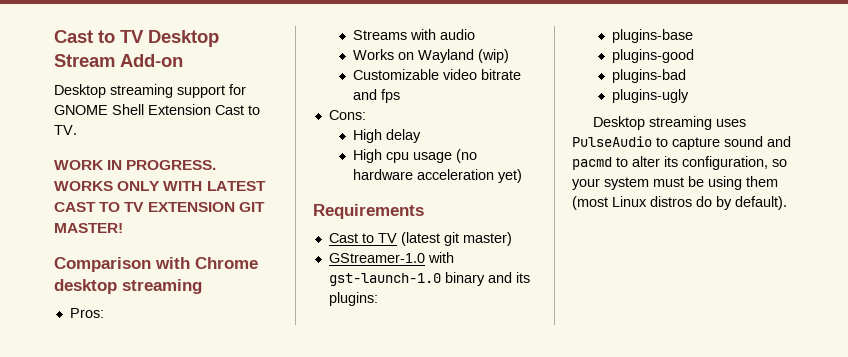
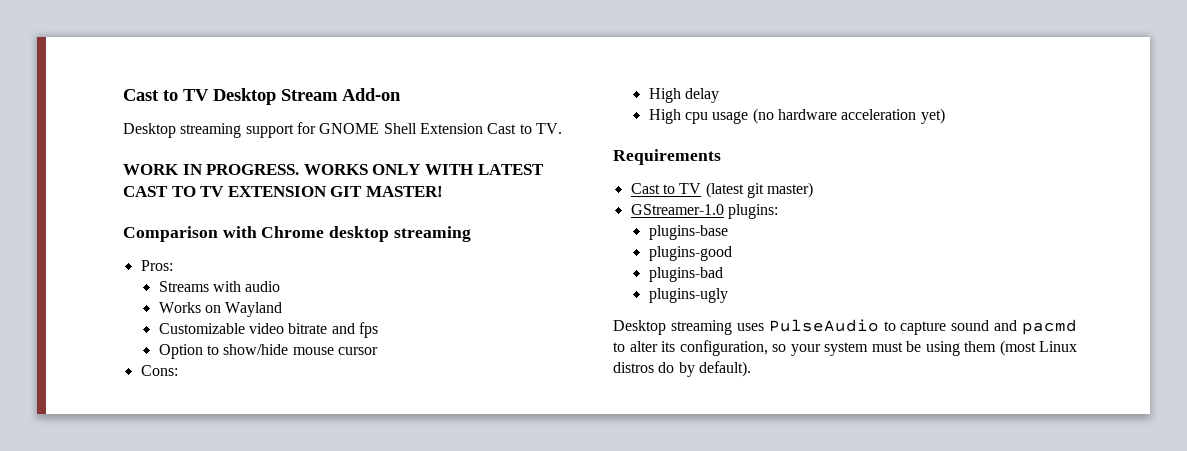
[478,49,510,63] (wip) -> (283, 309) none
(401, 96) none -> [158,344,379,359] // Option to show/hide mouse cursor
[427,252,454,263] [328,272,530,286] with gst-launch-1.0 binary and its -> (724, 209) none

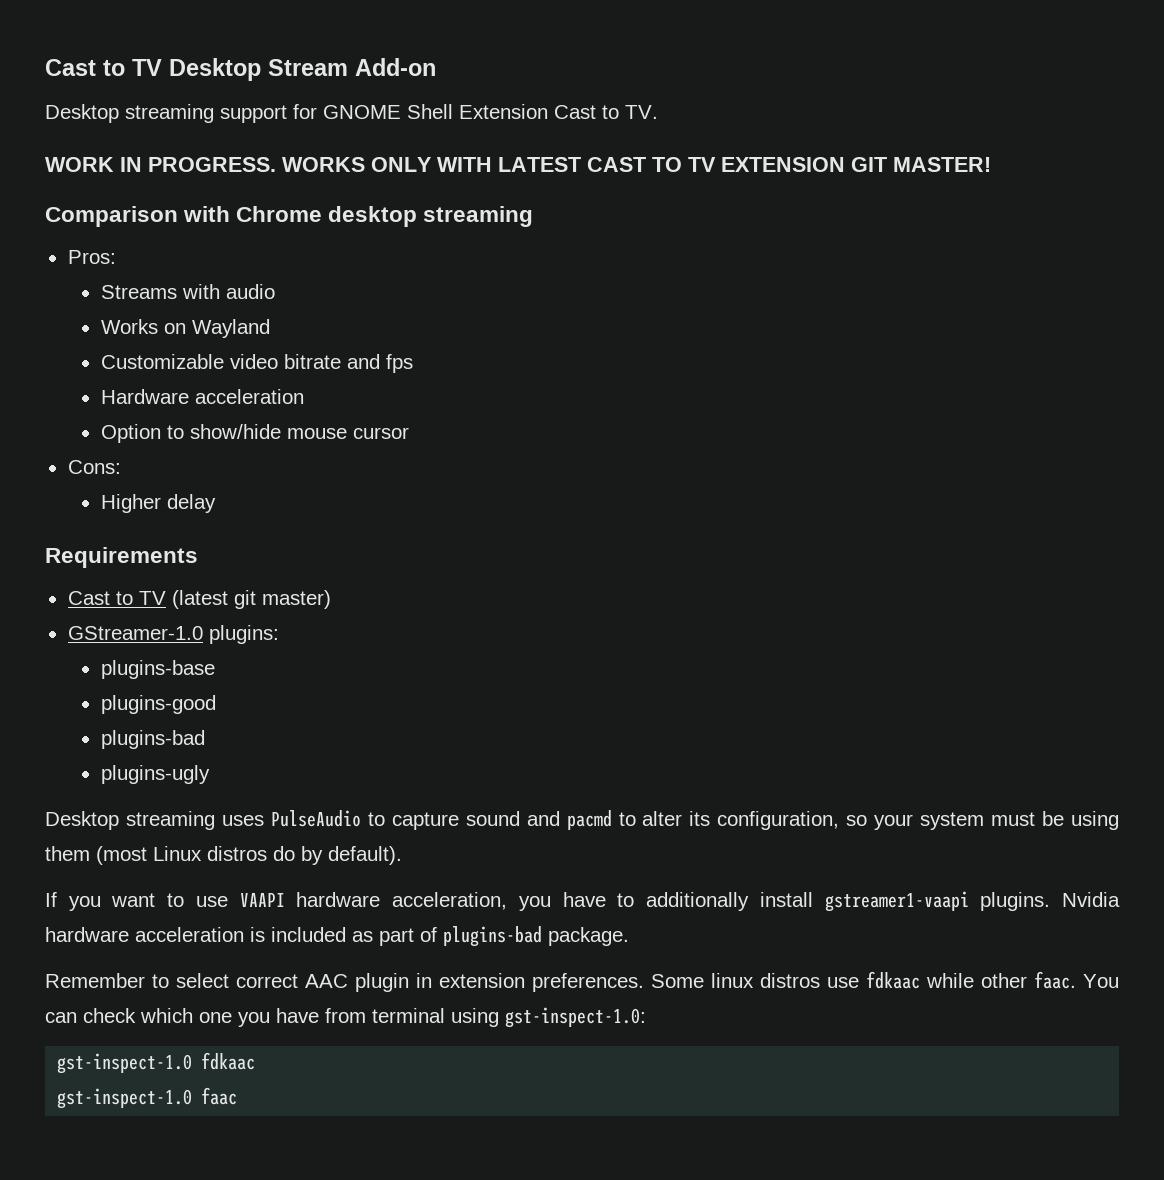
(379, 330) none -> [100,389,304,404] // Hardware acceleration
[648,88,681,103] High -> [100,494,161,513] Higher
[648,108,945,124] // High cpu usage (no hardware acceleration yet) -> (216, 503) none
(751, 369) none -> [45,891,1120,912] [45,926,629,947] [45,971,1119,992] [45,1007,646,1028] [57,1052,256,1074] [57,1087,238,1109] // If you want to use VAAPI hardware acceleration, you have to additionally install gstreamer1-vaapi plugins. Nvidia hardware acceleration is included as part of plugins-bad package. // Remember to select correct AAC plugin in extension preferences. Some linux distros use fdkaac while other faac. You can check which one you have from terminal using gst-inspect-1.0: // gst-inspect-1.0 fdkaac // gst-inspect-1.0 faac

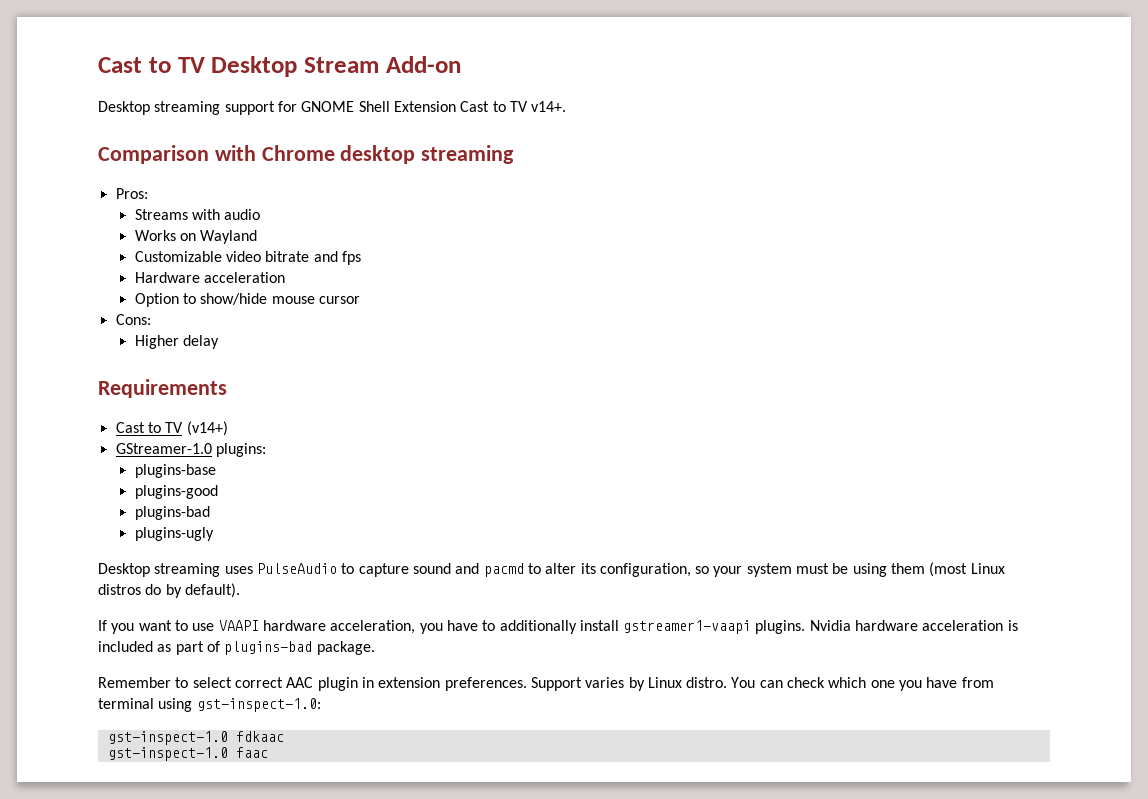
[625,105,658,119] [45,157,991,172] TV. // WORK IN PROGRESS. WORKS ONLY WITH LATEST CAST TO TV EXTENSION GIT MASTER! -> [509,101,567,112] TV v14+.
[171,590,331,609] (latest git master) -> [186,421,228,436] (v14+)
[651,971,1076,989] Some linux distros use fdkaac while other faac. -> [530,677,728,691] Support varies by Linux distro.

